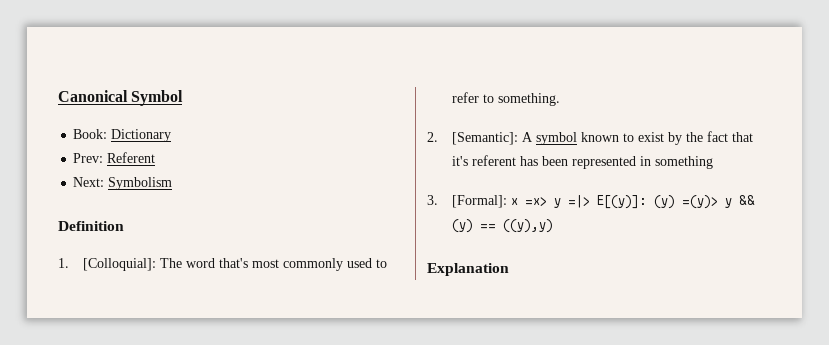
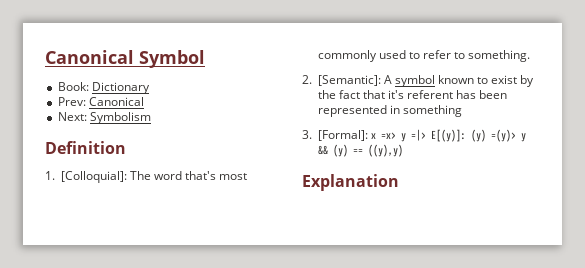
[107,152,156,163] Referent -> [88,97,144,106] Canonical

